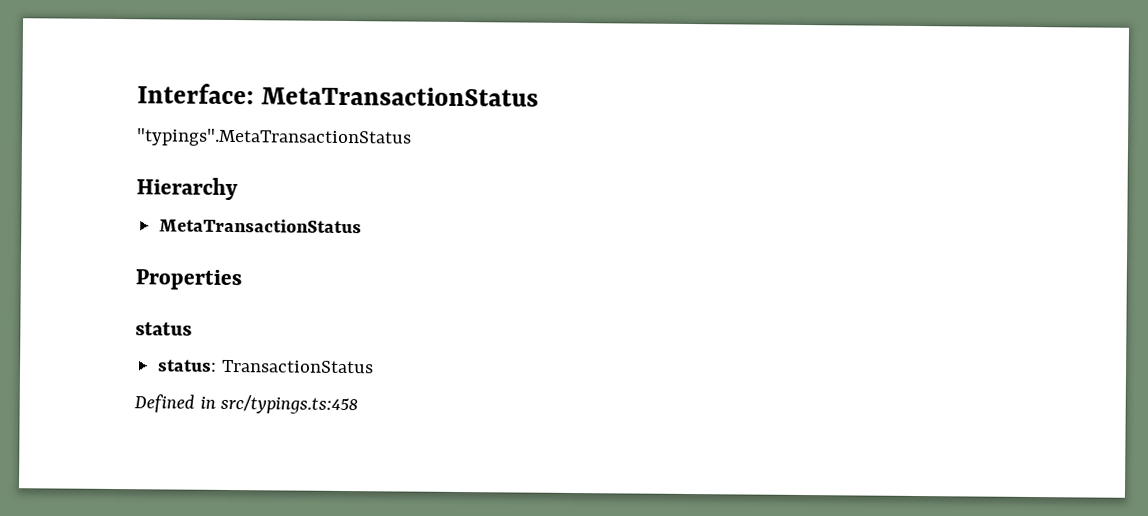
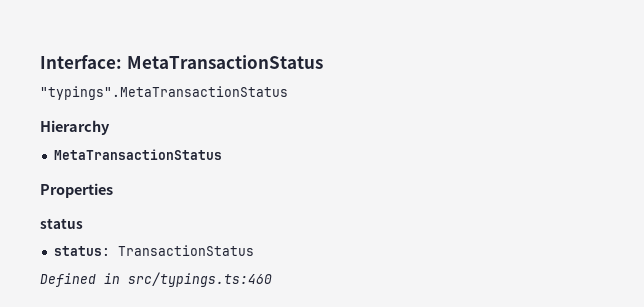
[220,394,359,415] src/typings.ts:458 -> [128,272,272,287] src/typings.ts:460

